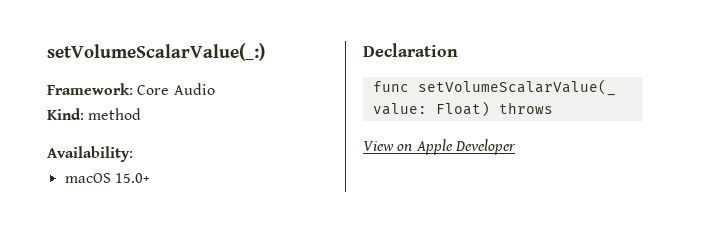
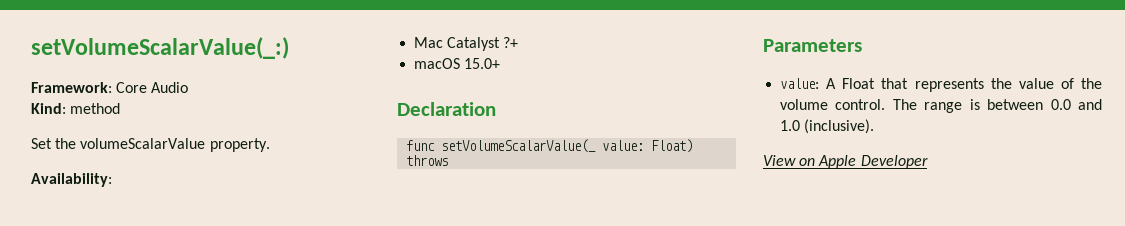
[47,146,133,162] Availability: -> [31,138,270,152] [31,173,112,187] [414,37,519,51] Set the volumeScalarValue property. // Availability: // Mac Catalyst ?+
(553, 108) none -> [763,39,862,52] [780,78,1102,92] [780,99,1102,113] [780,119,875,134] // Parameters // value: A Float that represents the value of the volume control. The range is between 0.0 and 1.0 (inclusive).

